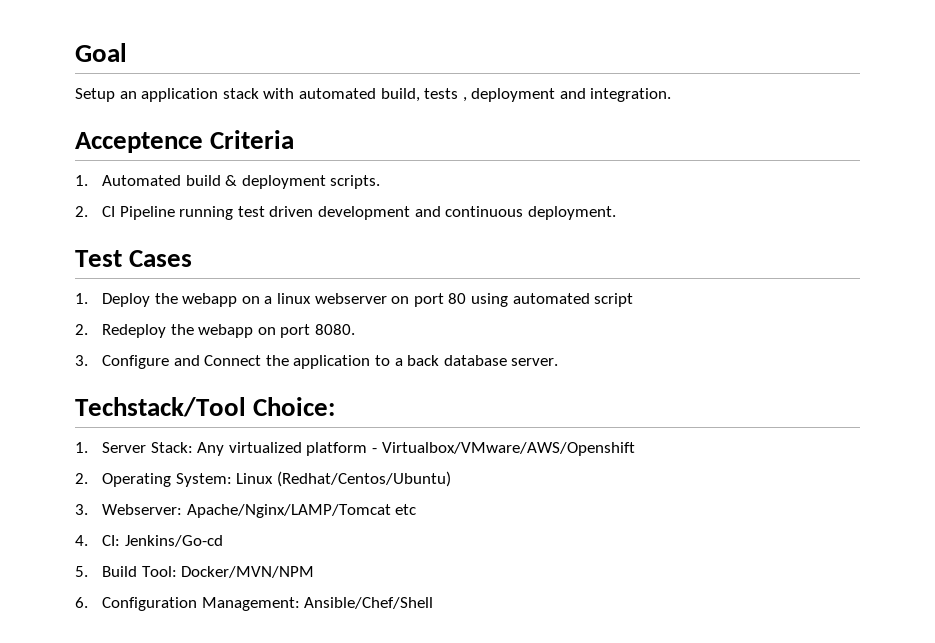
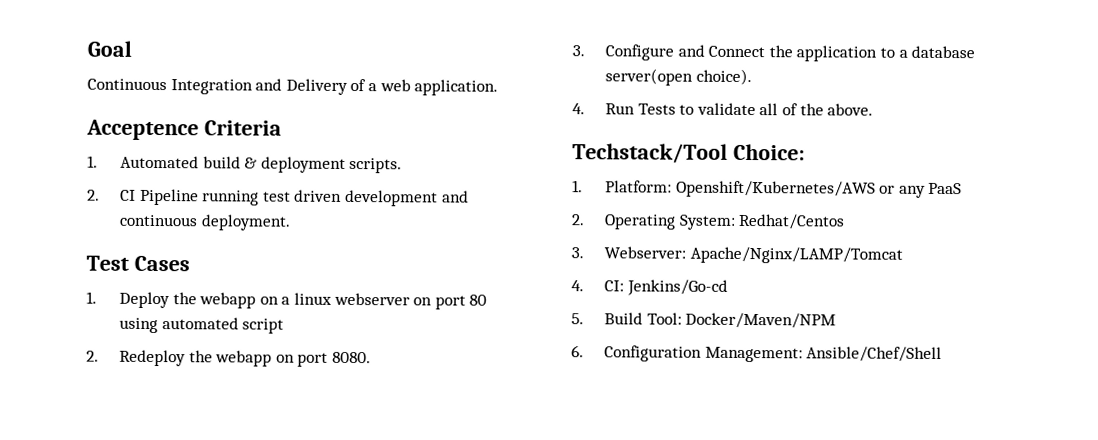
[75,88,672,102] Setup an application stack with automated build, tests , deployment and integration. -> [87,78,499,96] Continuous Integration and Delivery of a web application.
[407,355,559,366] [75,397,336,417] [75,442,635,456] back database server. // Techstack/Tool Choice: // 1. Server Stack: Any virtualized platform - Virtualbox/VMware/AWS/Openshift -> [911,45,976,59] [605,68,752,86] [572,102,874,116] [572,143,805,164] [572,180,963,198] database server(open choice). // 4. Run Tests to validate all of the above. // Techstack/Tool Choice: // 1. Platform: Openshift/Kubernetes/AWS or any PaaS
[236,471,451,487] Linux (Redhat/Centos/Ubuntu) -> [738,213,846,230] Redhat/Centos
[395,504,417,515] etc -> (903, 255) none
[181,566,315,578] Docker/MVN/NPM -> [685,312,837,329] Docker/Maven/NPM

